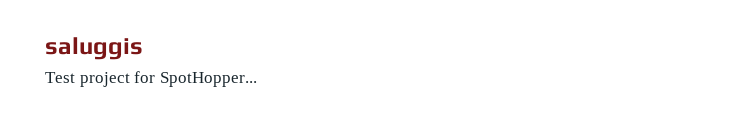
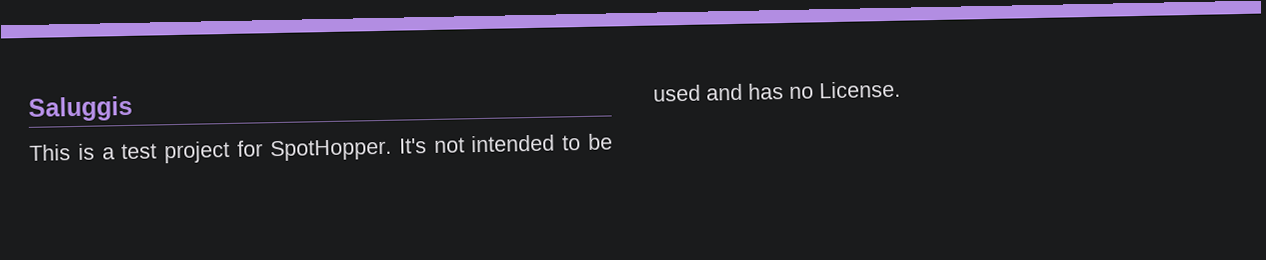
[45,37,143,60] [45,71,257,87] saluggis // Test project for SpotHopper... -> [28,95,133,122] [29,133,613,164] [653,80,901,102] Saluggis // This is a test project for SpotHopper. It's not intended to be used and has no License.

